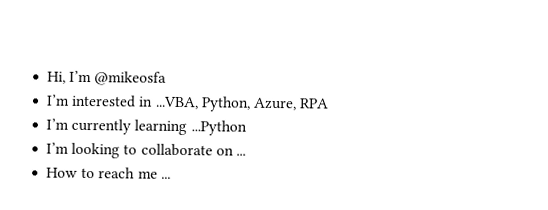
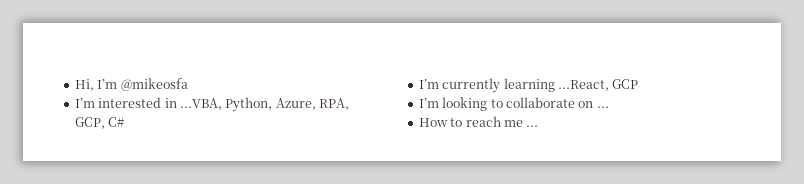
[299,98,330,109] RPA -> [319,98,349,110] [74,117,125,129] RPA, GCP, C#
[190,120,247,136] ...Python -> [557,79,639,91] ...React, GCP

